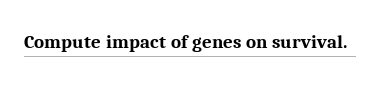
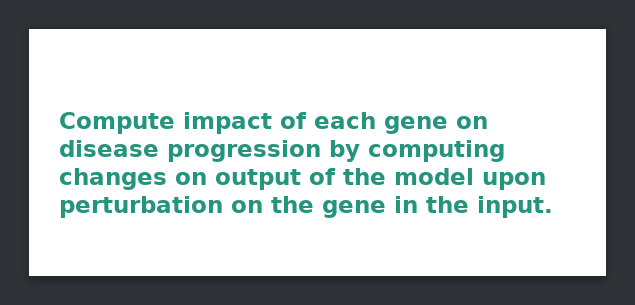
[191,35,347,52] genes on survival. -> [314,112,488,134] [59,140,505,162] [59,168,546,190] [59,196,553,218] each gene on disease progression by computing changes on output of the model upon perturbation on the gene in the input.

